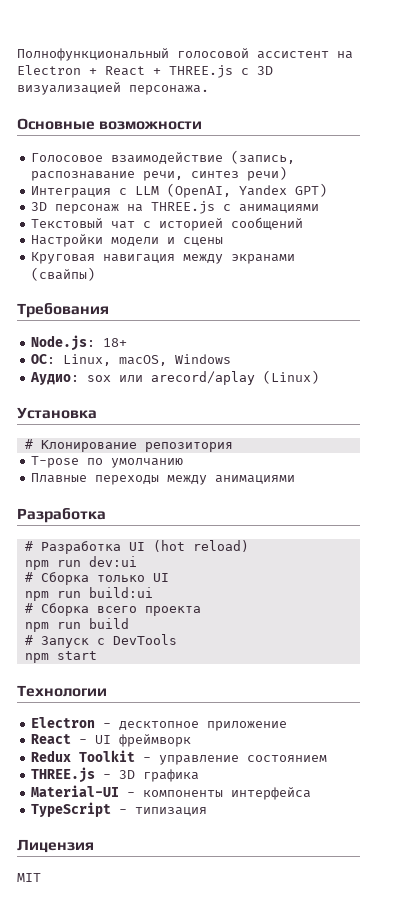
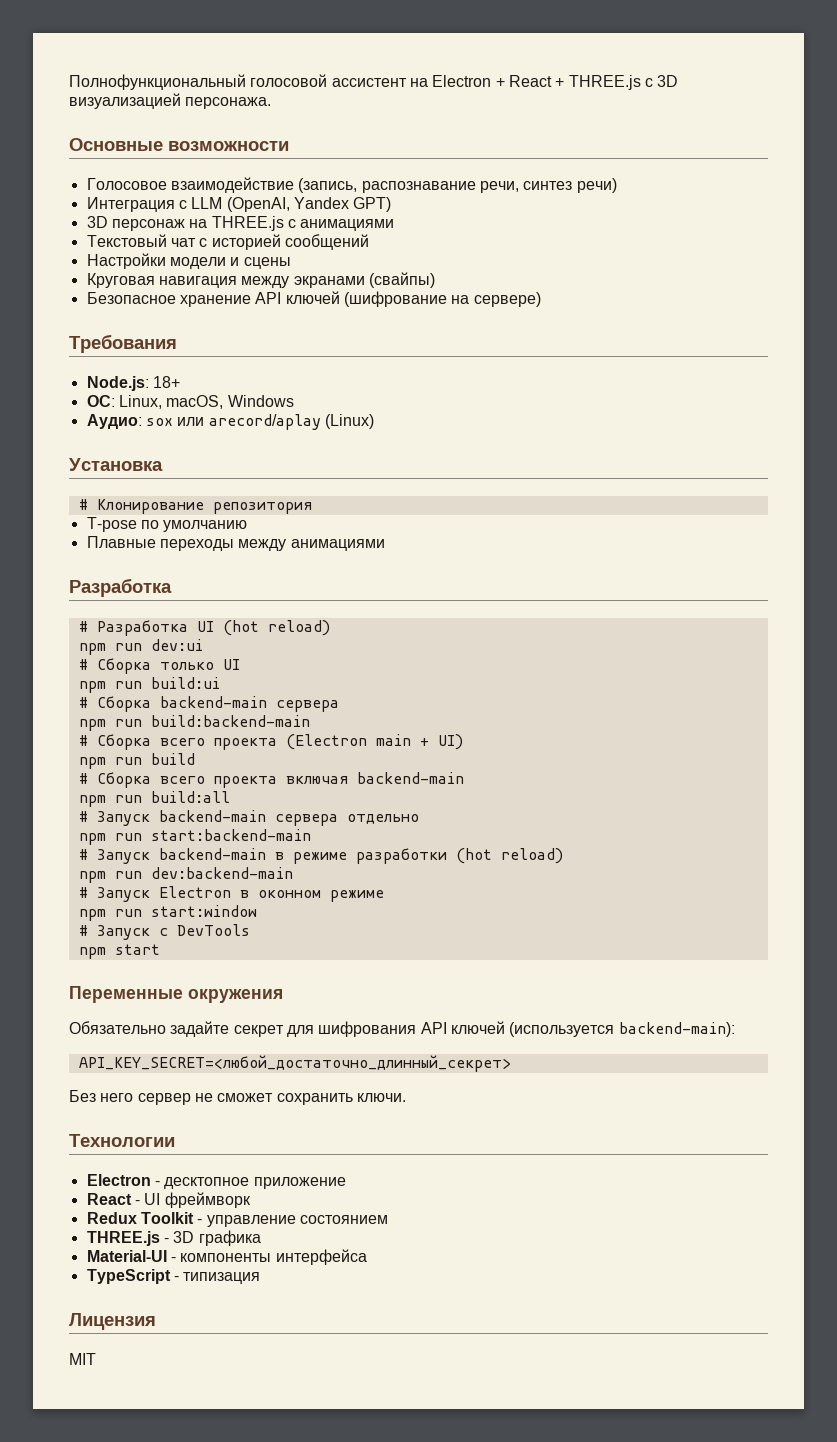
(96, 274) none -> [86,291,541,307] // Безопасное хранение API ключей (шифрование на сервере)
[24,603,201,616] // # Сборка всего проекта -> [78,696,339,712] [78,715,310,731] [78,734,463,750] // # Сборка backend-main сервера // npm run build:backend-main // # Сборка всего проекта (Electron main + UI)
(129, 623) none -> [78,772,464,788] [78,791,230,807] [78,810,419,826] [78,829,311,845] [78,848,563,864] [78,867,293,883] [78,886,384,902] [78,905,257,921] // # Сборка всего проекта включая backend-main // npm run build:all // # Запуск backend-main сервера отдельно // npm run start:backend-main // # Запуск backend-main в режиме разработки (hot reload) // npm run dev:backend-main // # Запуск Electron в оконном режиме // npm run start:window
(97, 655) none -> [69,986,283,1003] [69,1021,735,1037] [78,1055,511,1072] [69,1090,406,1105] // Переменные окружения // Обязательно задайте секрет для шифрования API ключей (используется backend-main): // API_KEY_SECRET=<любой_достаточно_длинный_секрет> // Без него сервер не сможет сохранить ключи.

